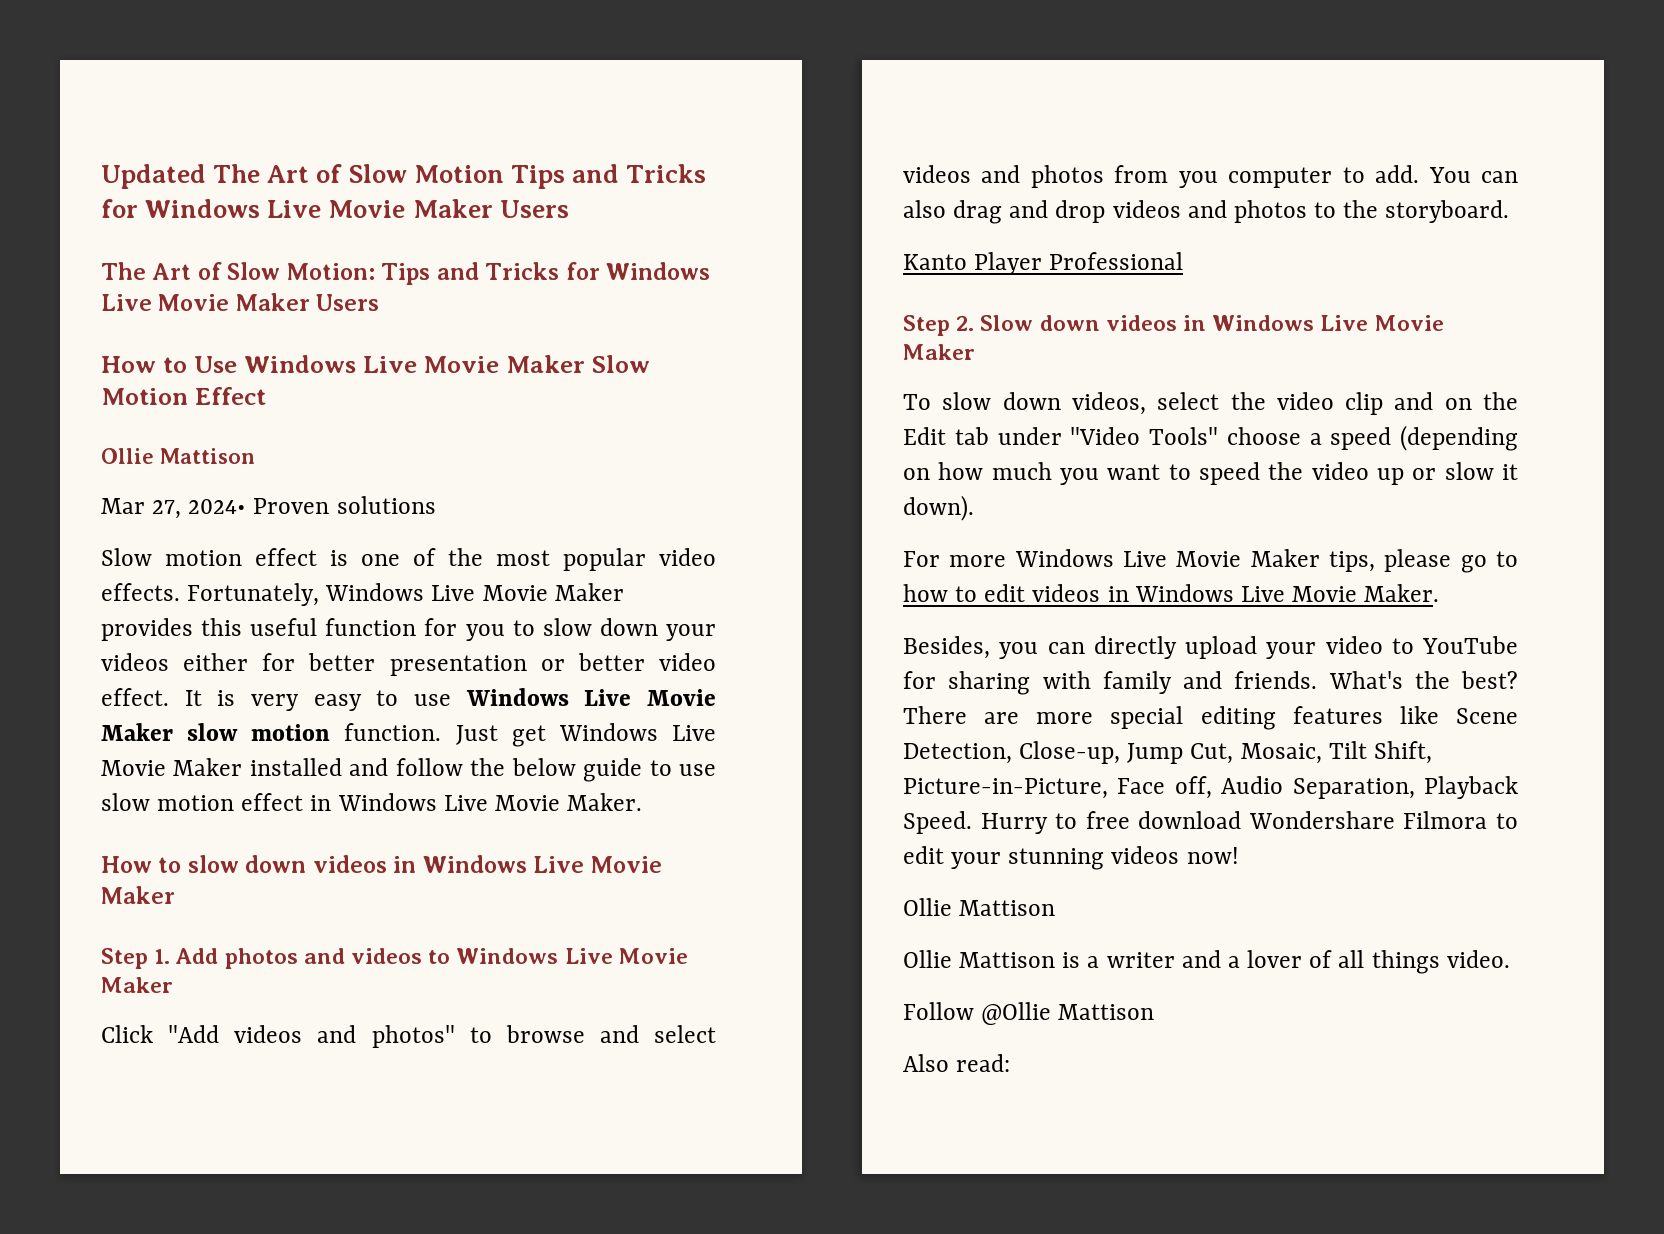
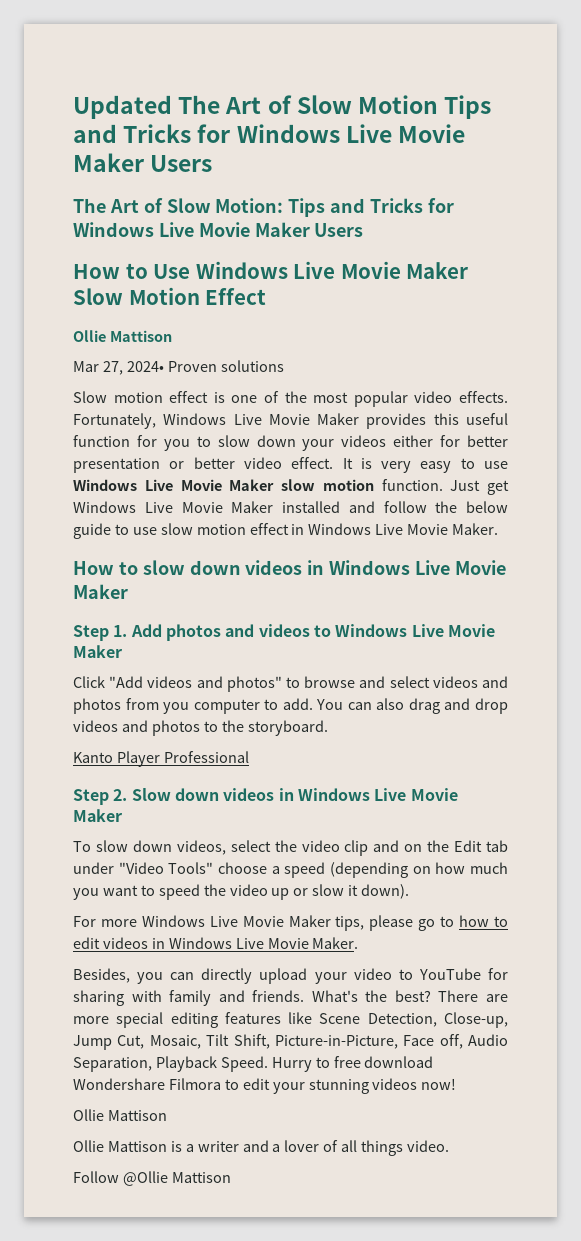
[903,1054,1011,1072] // Also read: -> (231, 1177) none

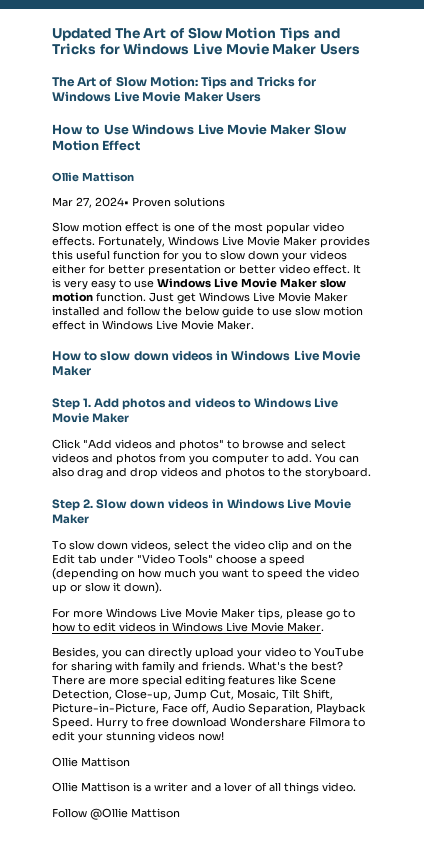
[73,751,249,767] // Kanto Player Professional -> (371, 473) none

